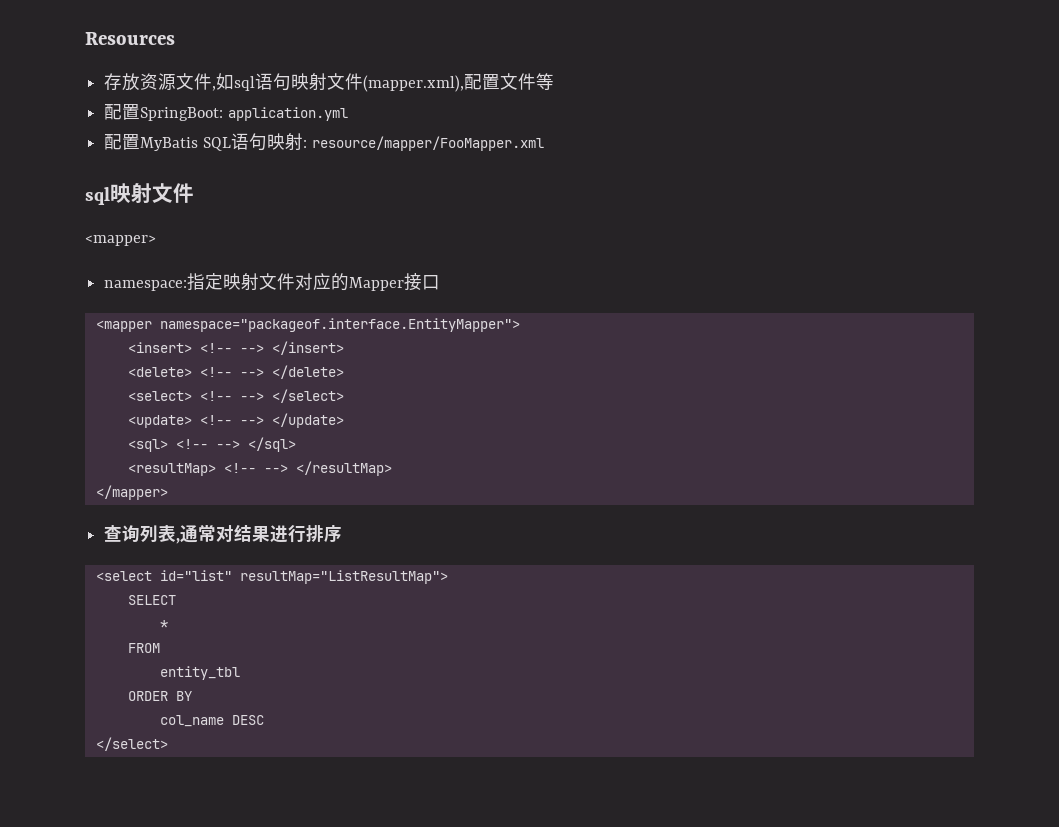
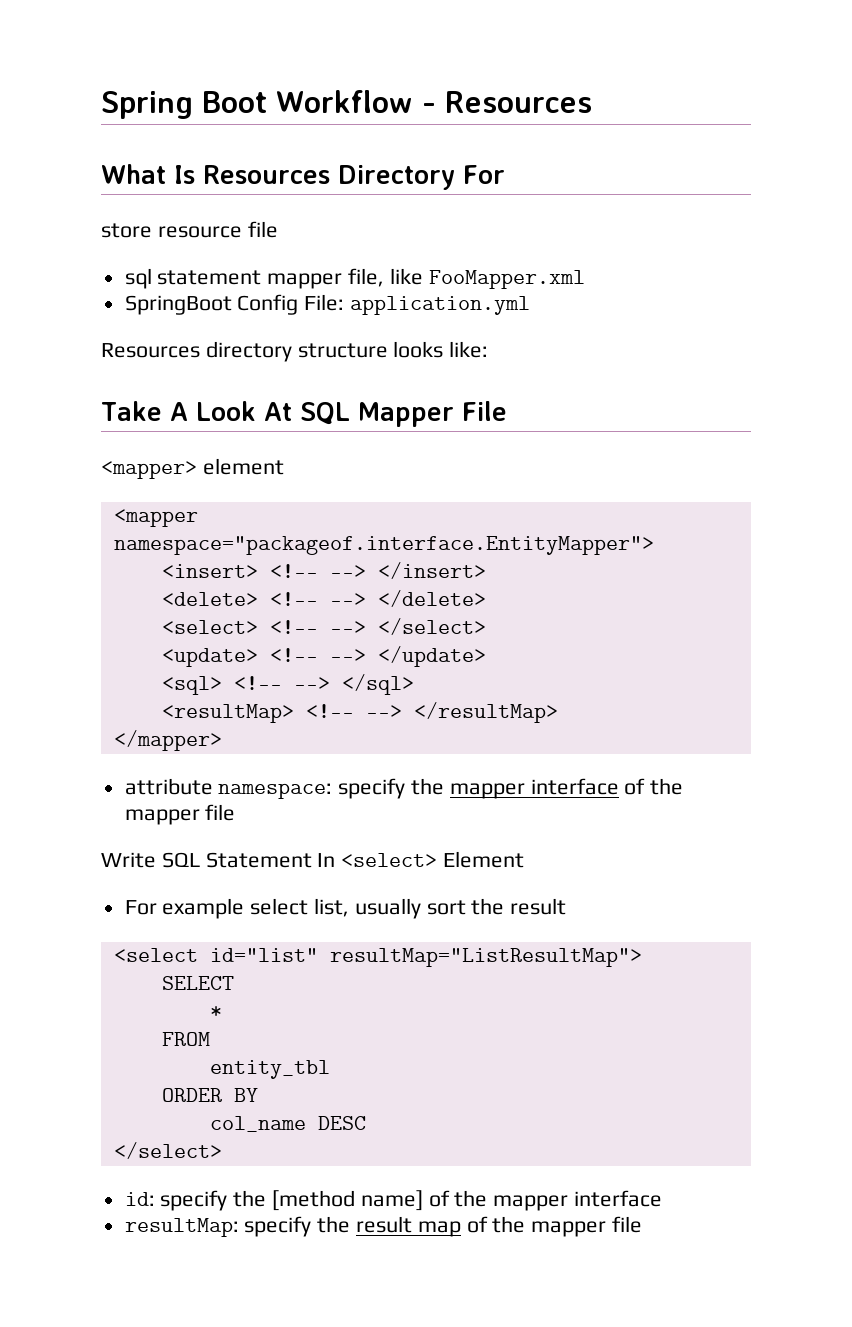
[85,32,175,45] [104,73,555,92] [104,104,348,121] [104,133,544,151] [85,183,194,205] [85,235,156,246] [104,273,441,291] Resources // 存放资源文件,如sql语句映射文件(mapper.xml),配置文件等 // 配置SpringBoot: application.yml // 配置MyBatis SQL语句映射: resource/mapper/FooMapper.xml // sql映射文件 // <mapper> // namespace:指定映射文件对应的Mapper接口 -> [101,90,592,119] [101,164,505,190] [101,221,278,238] [124,268,585,289] [124,294,531,315] [101,341,489,362] [101,401,507,427] [101,458,284,479] Spring Boot Workflow - Resources // What Is Resources Directory For // store resource file // sql statement mapper file, like FooMapper.xml // SpringBoot Config File: application.yml // Resources directory structure looks like: // Take A Look At SQL Mapper File // <mapper> element
[104,524,343,544] 查询列表,通常对结果进行排序 -> [124,778,684,799] [124,804,236,825] [101,851,525,868] [124,898,567,919] attribute namespace: specify the mapper interface of the mapper file // Write SQL Statement In <select> Element // For example select list, usually sort the result
(168, 744) none -> [124,1190,663,1211] [124,1216,643,1237] // id: specify the [method name] of the mapper interface // resultMap: specify the result map of the mapper file

